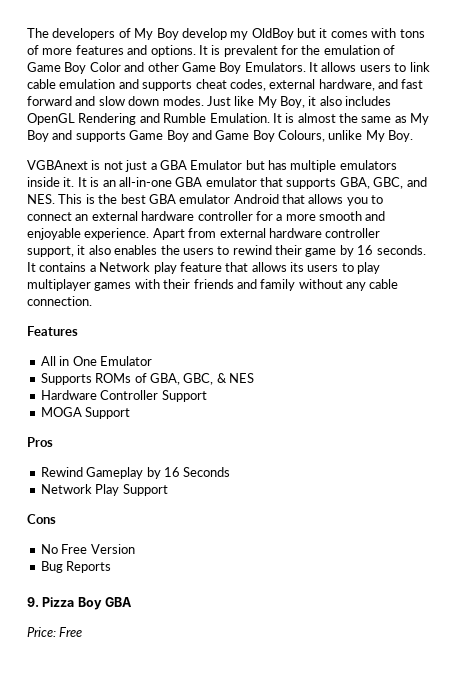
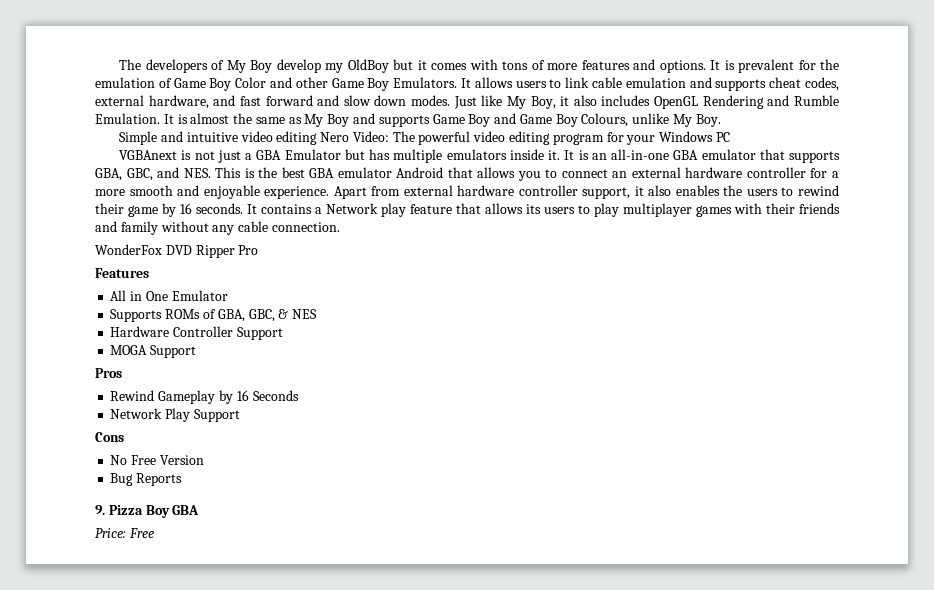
(414, 136) none -> [119,131,730,145] // Simple and intuitive video editing Nero Video: The powerful video editing program for your Windows PC
(92, 301) none -> [95,244,259,258] // WonderFox DVD Ripper Pro

